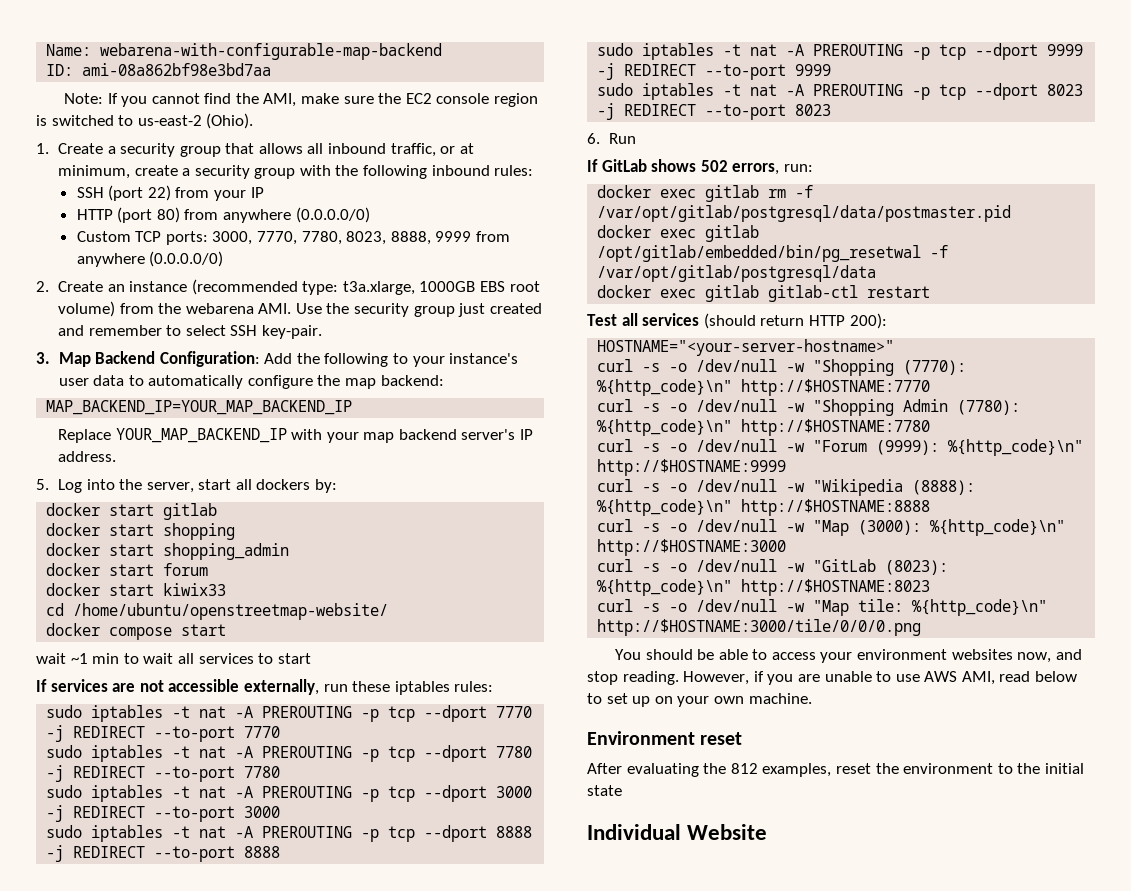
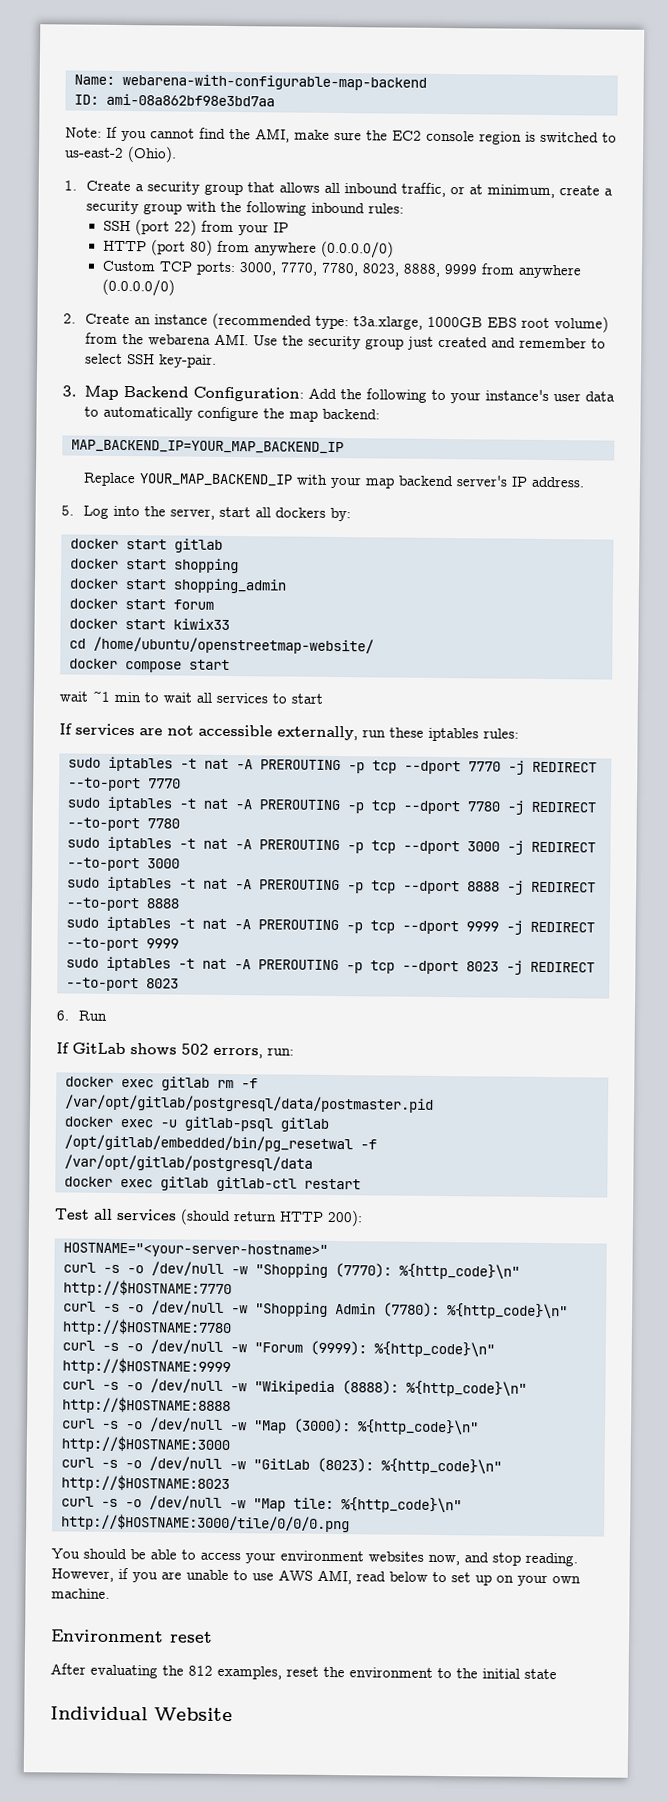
(697, 233) none -> [160,1116,273,1132] -u gitlab-psql

